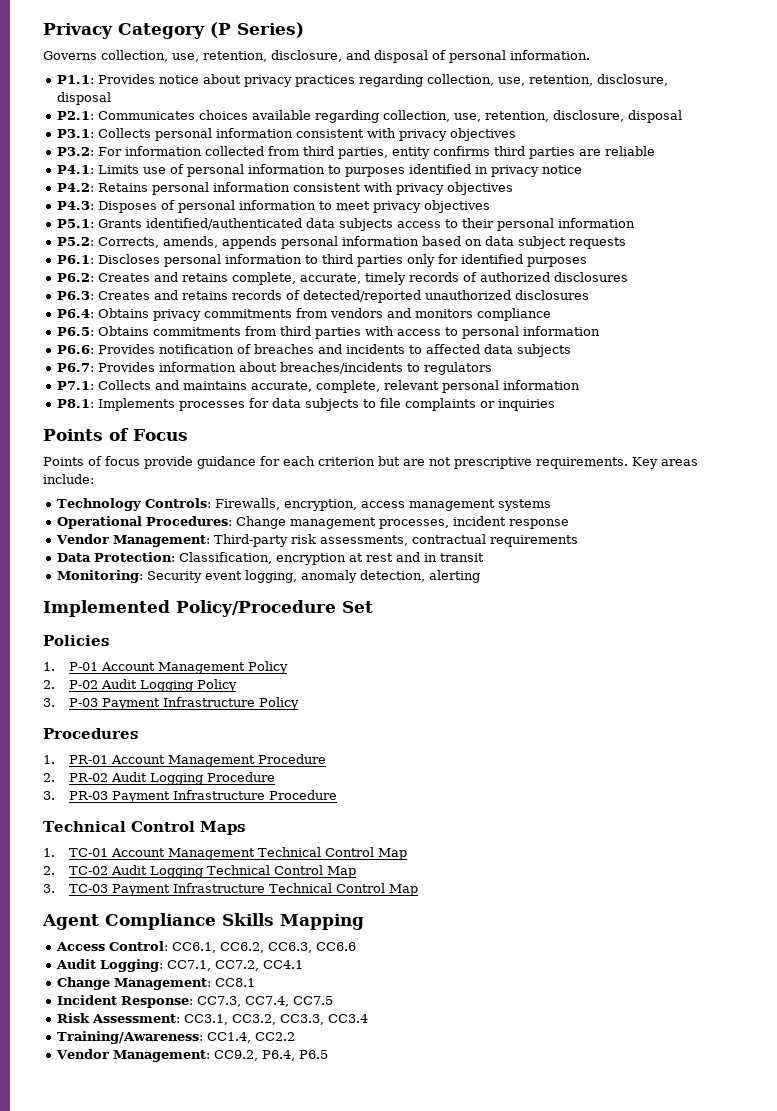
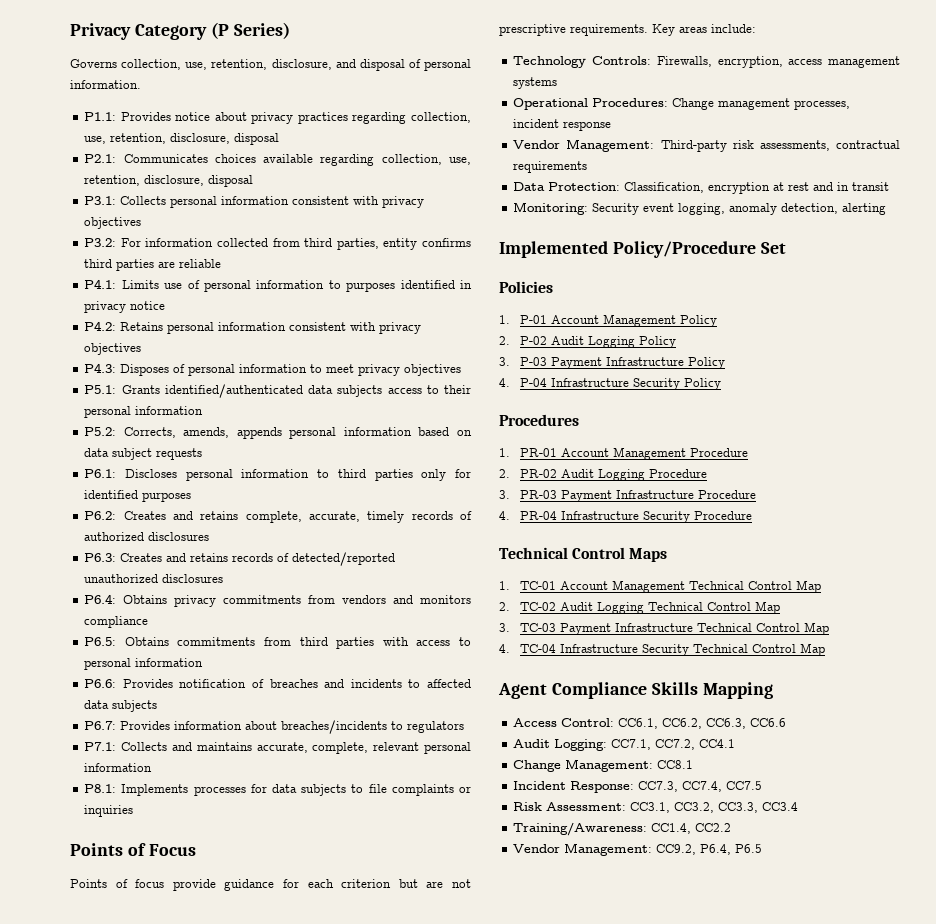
(299, 703) none -> [499,378,721,390] // 4. P-04 Infrastructure Security Policy
(337, 795) none -> [499,511,752,523] // 4. PR-04 Infrastructure Security Procedure
(418, 890) none -> [499,643,825,656] // 4. TC-04 Infrastructure Security Technical Control Map

